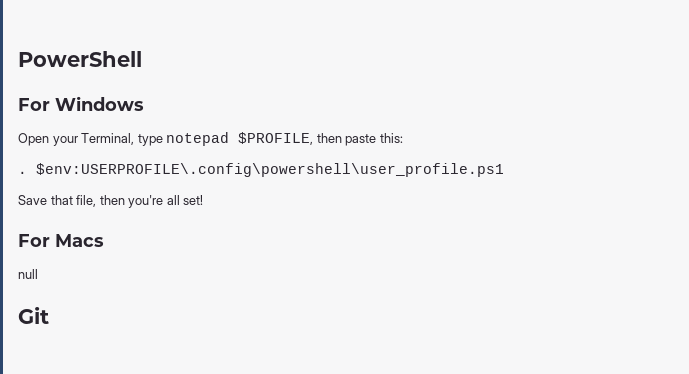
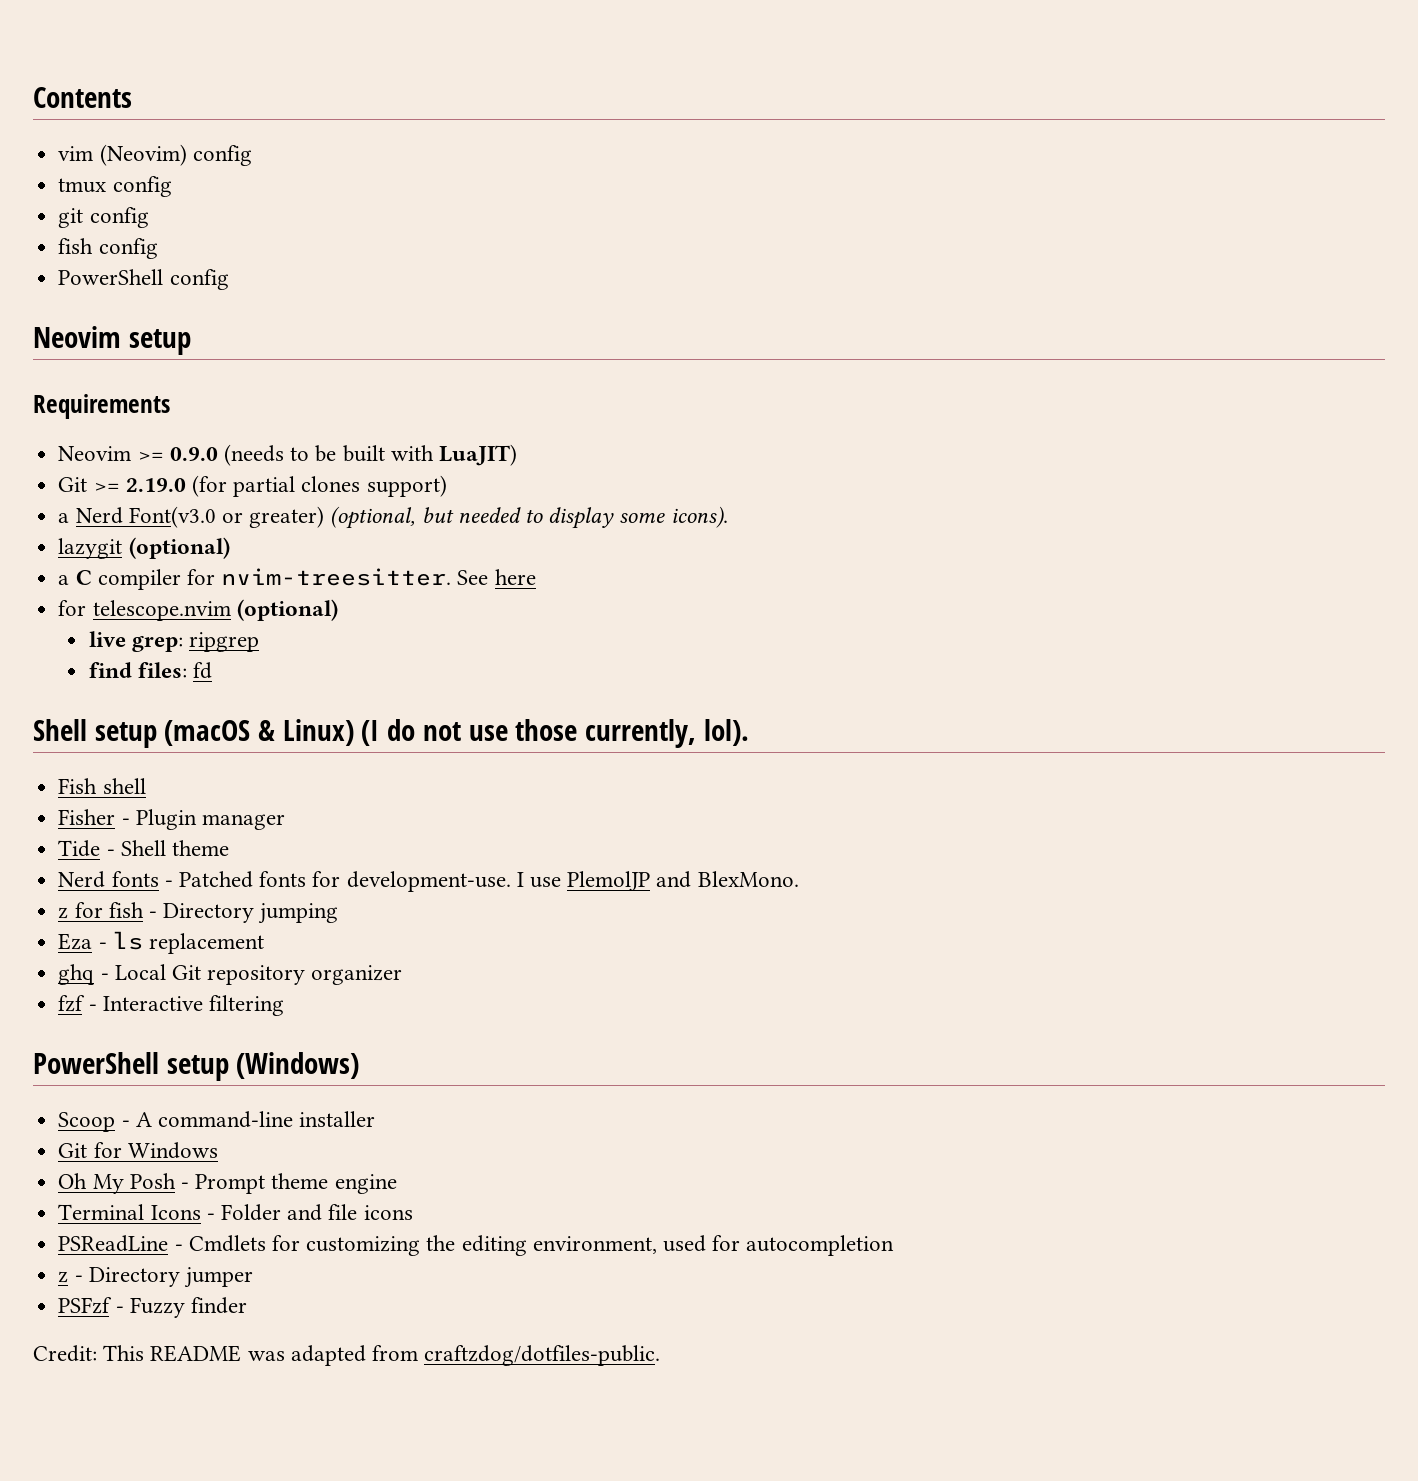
[18,51,142,67] [18,96,144,111] [18,132,403,146] [18,163,504,177] [18,195,204,208] [18,234,104,247] [18,269,38,279] [18,307,49,324] PowerShell // For Windows // Open your Terminal, type notepad $PROFILE, then paste this: // . $env:USERPROFILE\.config\powershell\user_profile.ps1 // Save that file, then you're all set! // For Macs // null // Git -> [33,87,132,108] [58,144,252,166] [58,176,172,197] [58,207,149,228] [58,238,158,259] [58,269,229,290] [33,326,191,355] [33,394,170,419] [58,444,517,466] [58,475,447,497] [58,506,728,529] [58,537,230,559] [58,568,536,590] [58,599,338,621] [88,631,260,652] [88,662,213,679] [33,719,749,748] [58,778,146,794] [58,809,285,830] [58,840,229,857] [58,871,799,892] [58,902,339,924] [58,931,264,954] [58,964,403,985] [58,995,284,1016] [33,1052,360,1081] [58,1111,376,1132] [58,1142,218,1159] [58,1173,397,1194] [58,1204,413,1221] [58,1235,895,1256] [58,1267,253,1288] [58,1297,247,1318] [33,1345,661,1366] Contents // vim (Neovim) config // tmux config // git config // fish config // PowerShell config // Neovim setup // Requirements // Neovim >= 0.9.0 (needs to be built with LuaJIT) // Git >= 2.19.0 (for partial clones support) // a Nerd Font(v3.0 or greater) (optional, but needed to display some icons). // lazygit (optional) // a C compiler for nvim-treesitter. See here // for telescope.nvim (optional) // live grep: ripgrep // find files: fd // Shell setup (macOS & Linux) (I do not use those currently, lol). // Fish shell // Fisher - Plugin manager // Tide - Shell theme // Nerd fonts - Patched fonts for development-use. I use PlemolJP and BlexMono. // z for fish - Directory jumping // Eza - ls replacement // ghq - Local Git repository organizer // fzf - Interactive filtering // PowerShell setup (Windows) // Scoop - A command-line installer // Git for Windows // Oh My Posh - Prompt theme engine // Terminal Icons - Folder and file icons // PSReadLine - Cmdlets for customizing the editing environment, used for autocompletion // z - Directory jumper // PSFzf - Fuzzy finder // Credit: This README was adapted from craftzdog/dotfiles-public.

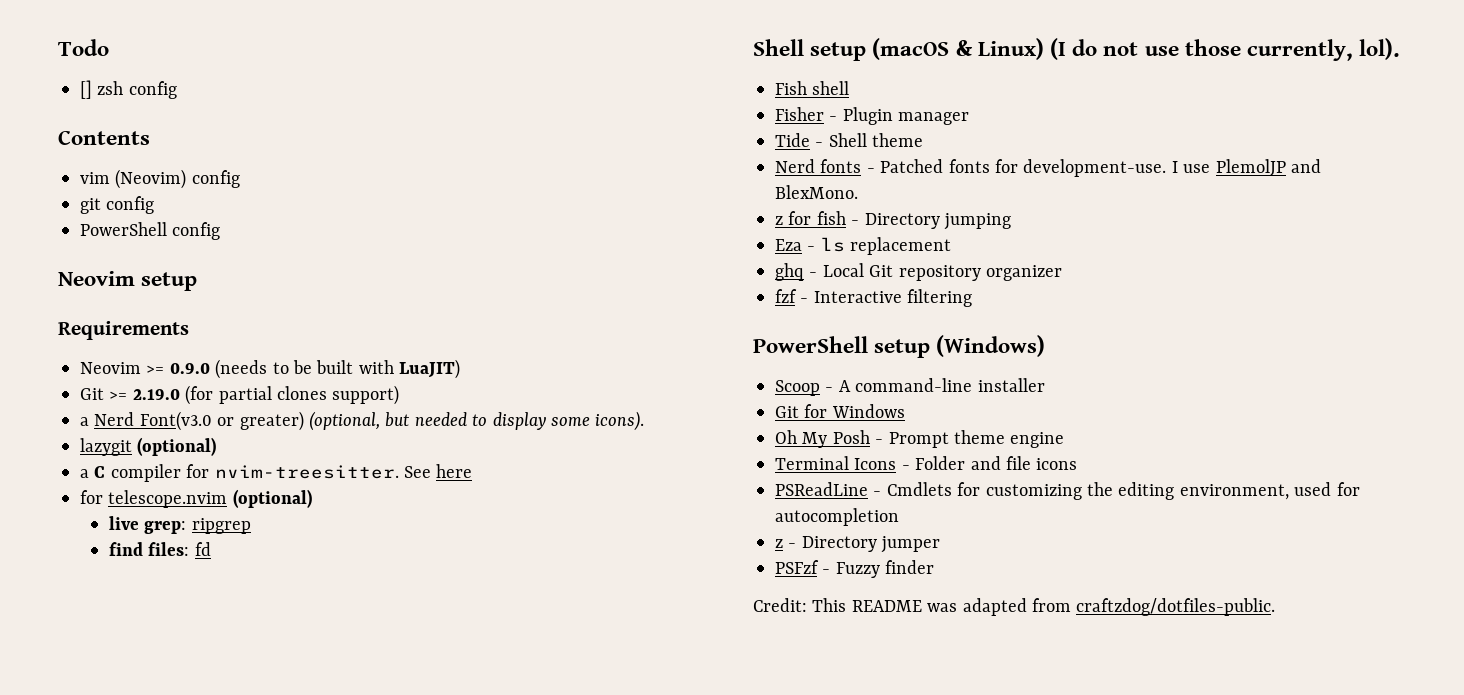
(33, 97) none -> [58,39,109,56] [80,80,177,99] Todo // [] zsh config //
[58,176,172,197] // tmux config -> (240, 179) none
[58,238,158,259] // fish config -> (155, 205) none

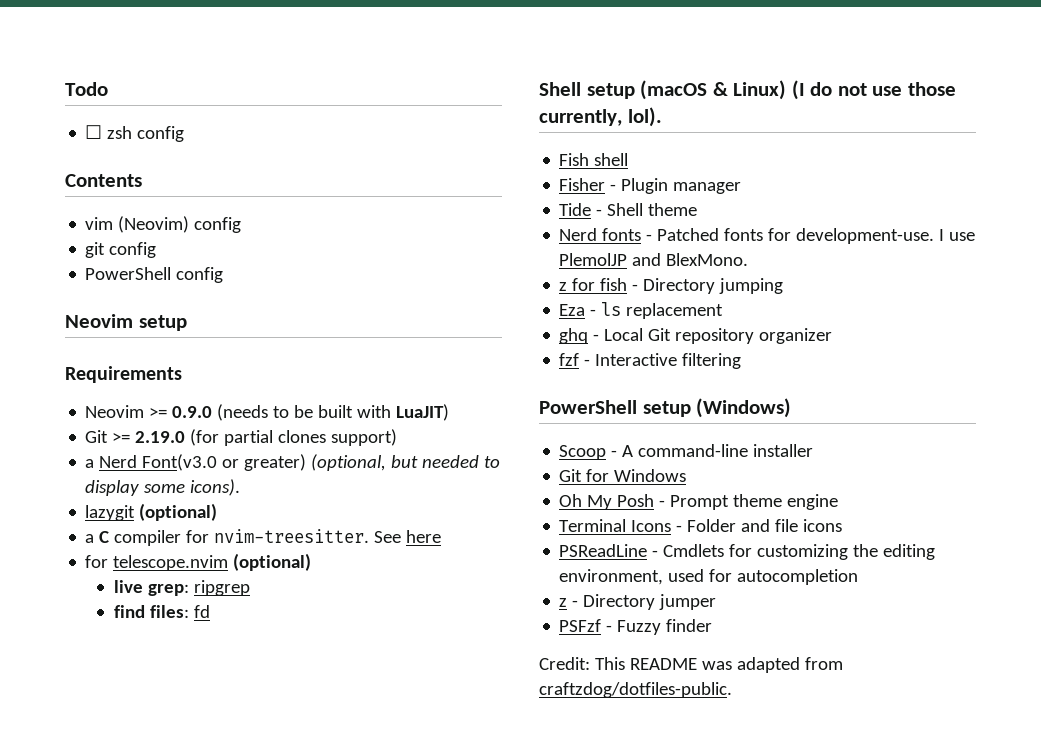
[80,80,92,99] [] -> [85,125,103,139] ☐

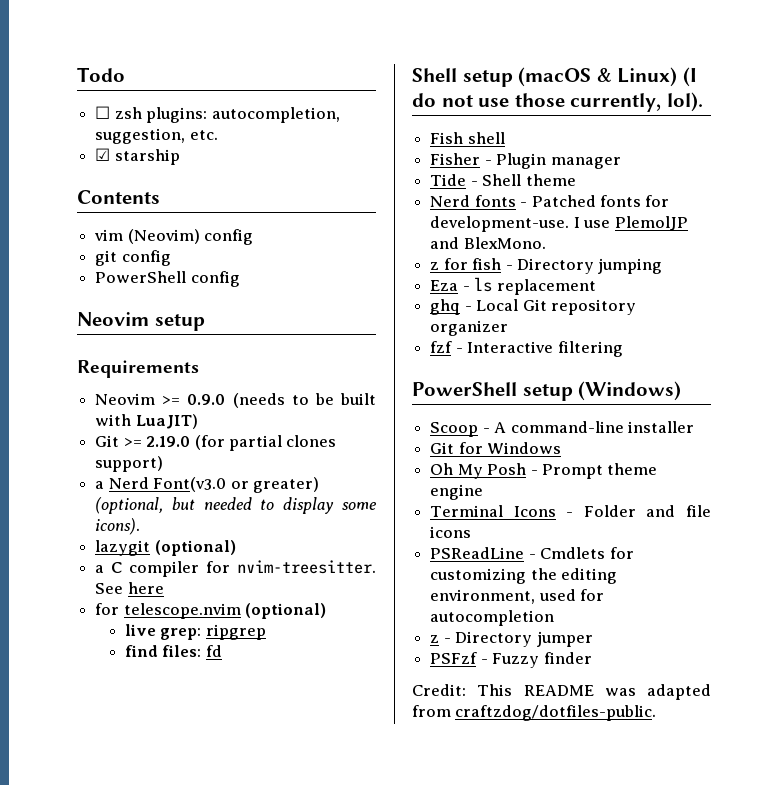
[137,126,185,142] config -> [146,107,340,123] [95,128,218,144] [95,148,180,165] plugins: autocompletion, suggestion, etc. // ☑ starship

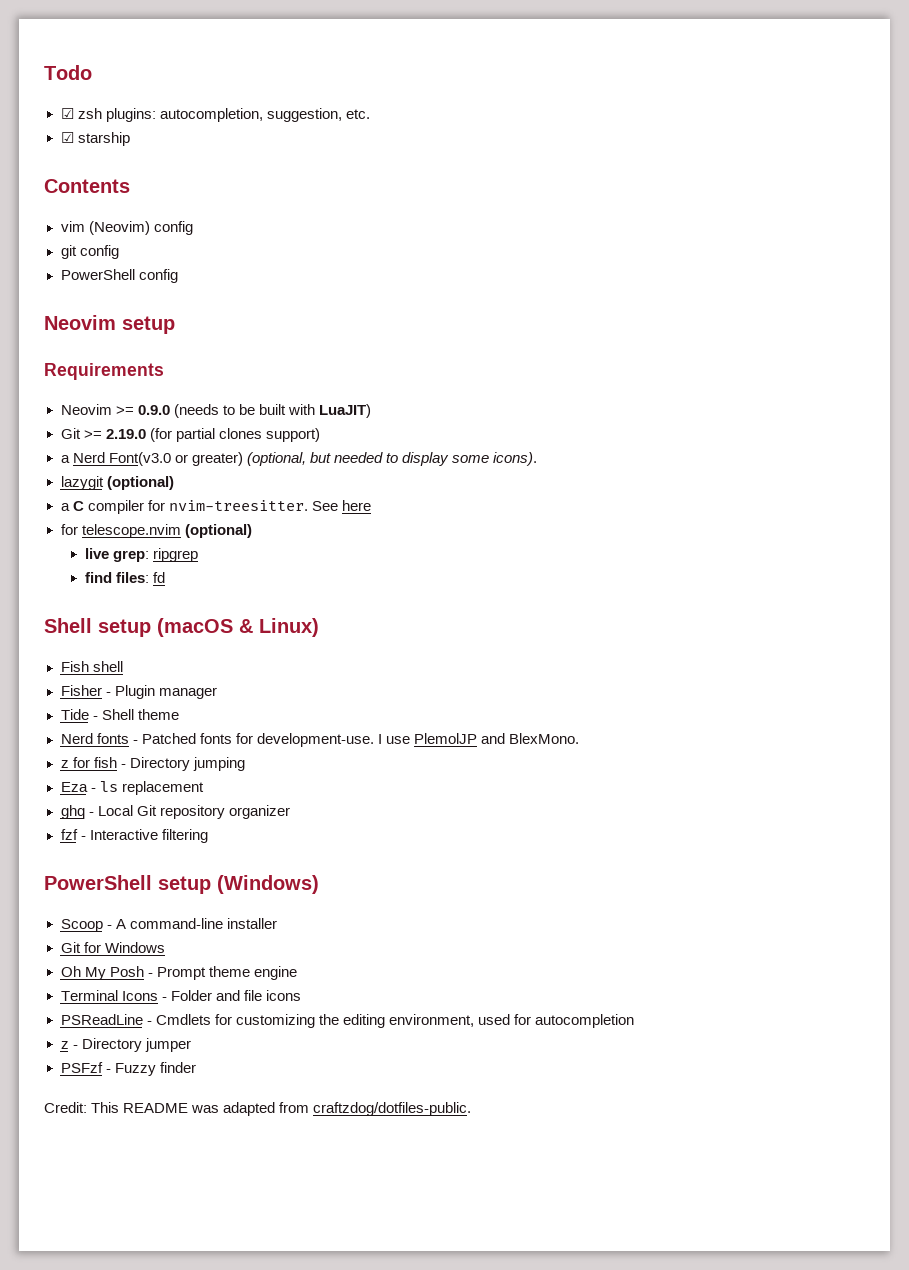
[95,106,111,119] ☐ -> [60,108,74,119] ☑
[682,67,697,87] [412,92,703,112] (I do not use those currently, lol). -> (319, 627) none

